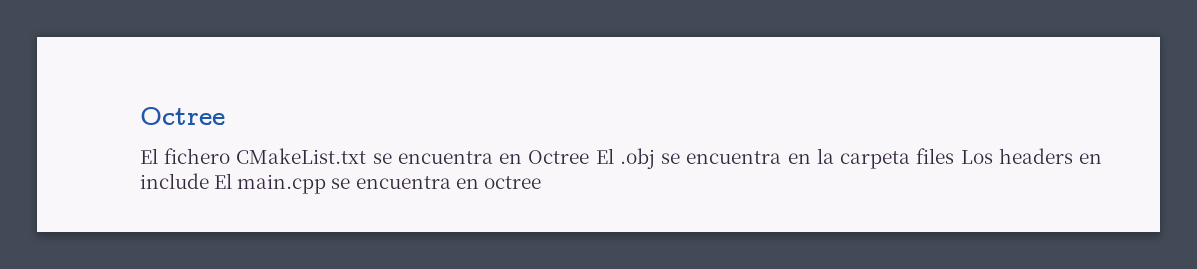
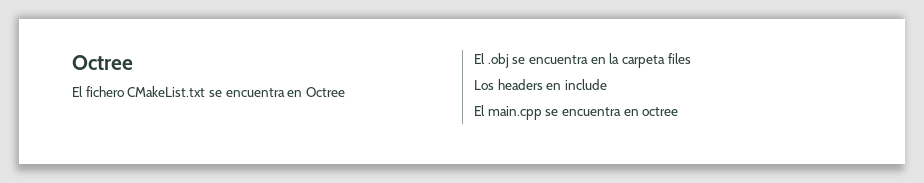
(590, 157) none -> (345, 92) //
(955, 156) none -> (691, 58) //
(209, 181) none -> (607, 84) //

